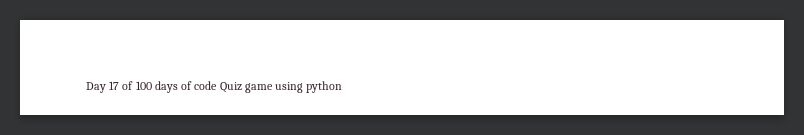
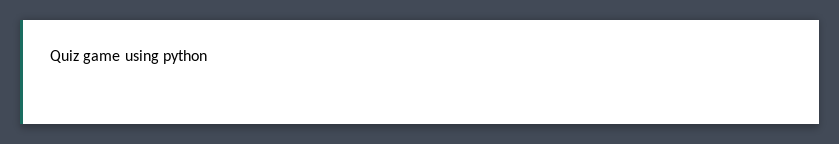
[86,81,218,93] Day 17 of 100 days of code -> (50, 56) none

